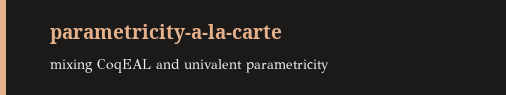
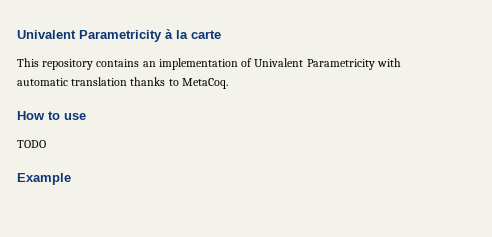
[50,24,282,44] [50,59,329,73] parametricity-a-la-carte // mixing CoqEAL and univalent parametricity -> [17,29,221,42] [17,58,401,70] [17,77,228,89] [17,111,86,120] [17,140,46,148] [17,173,71,185] Univalent Parametricity à la carte // This repository contains an implementation of Univalent Parametricity with automatic translation thanks to MetaCoq. // How to use // TODO // Example

